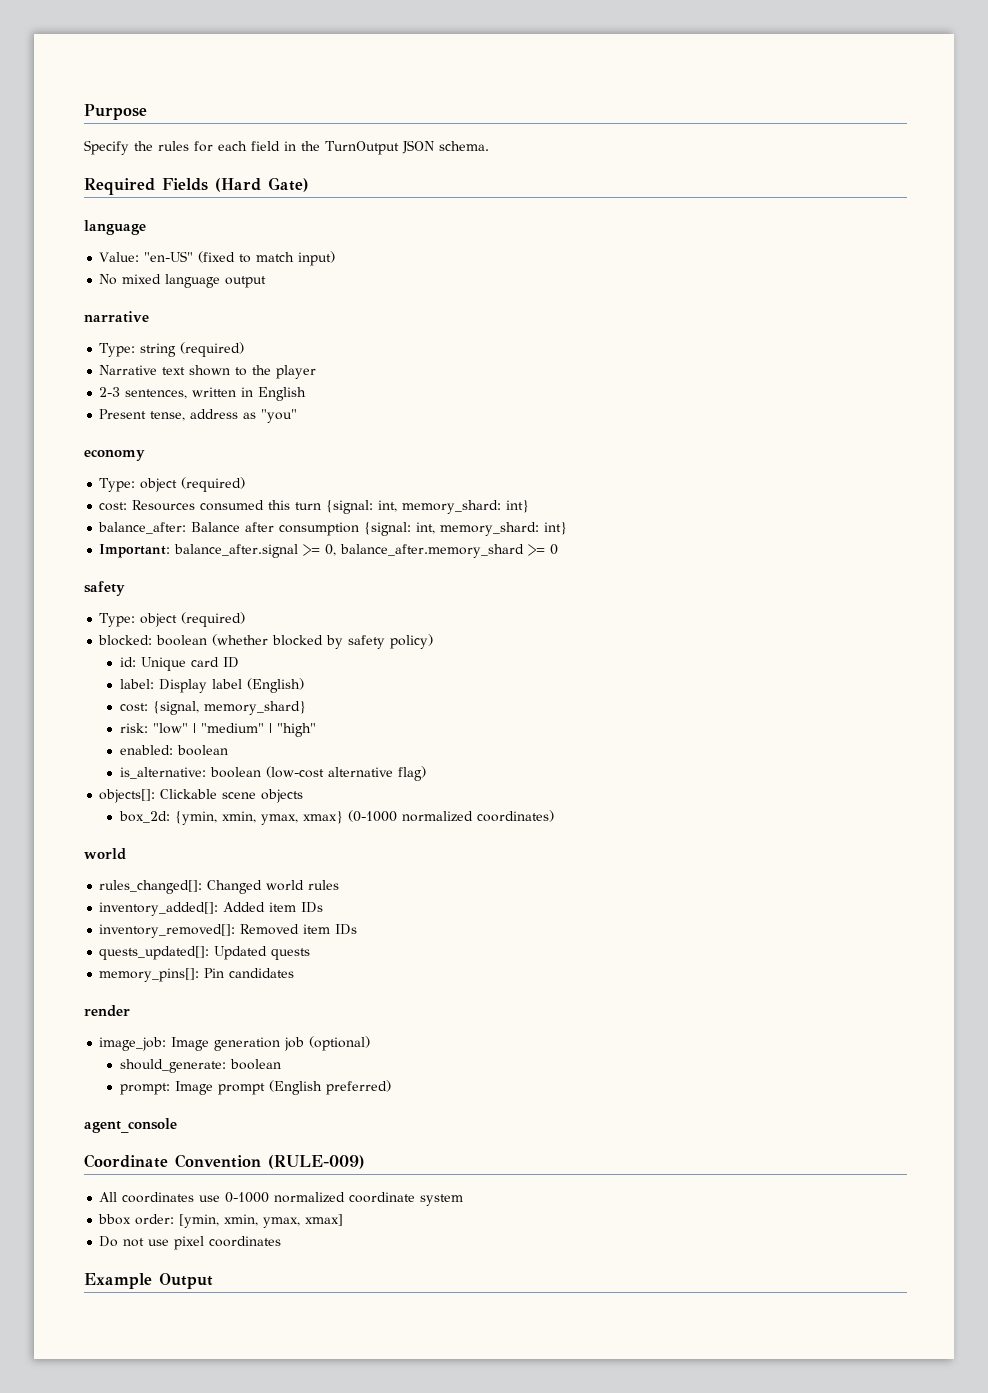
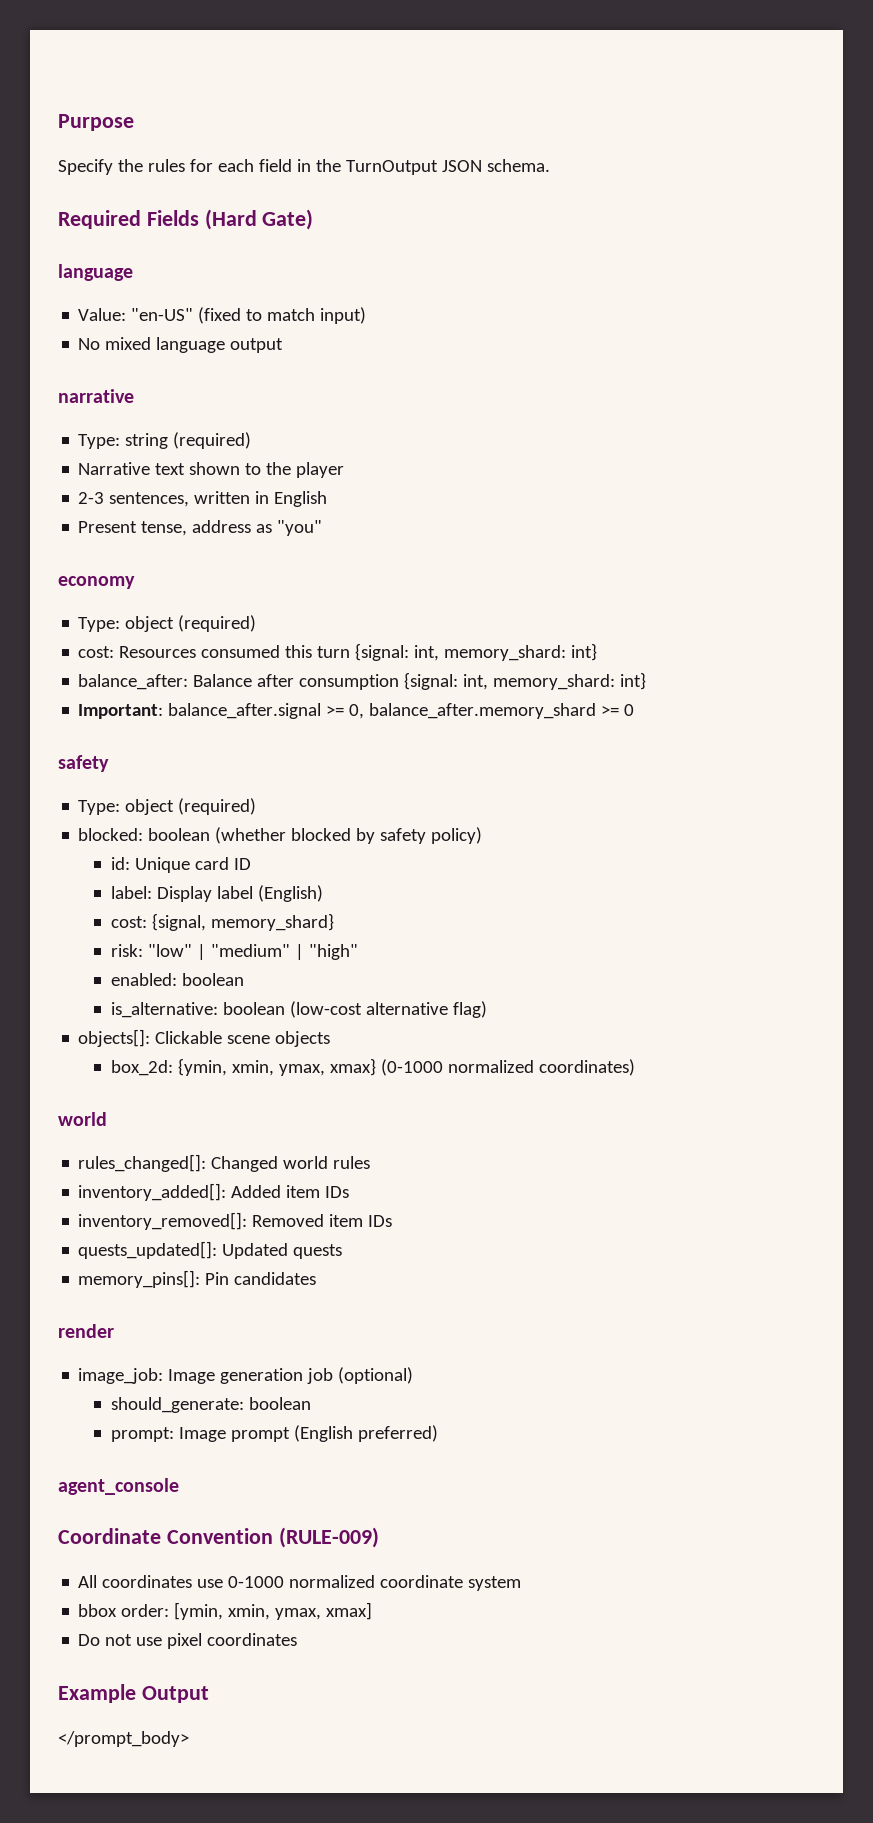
(213, 1281) none -> [58,1731,189,1747] // </prompt_body>

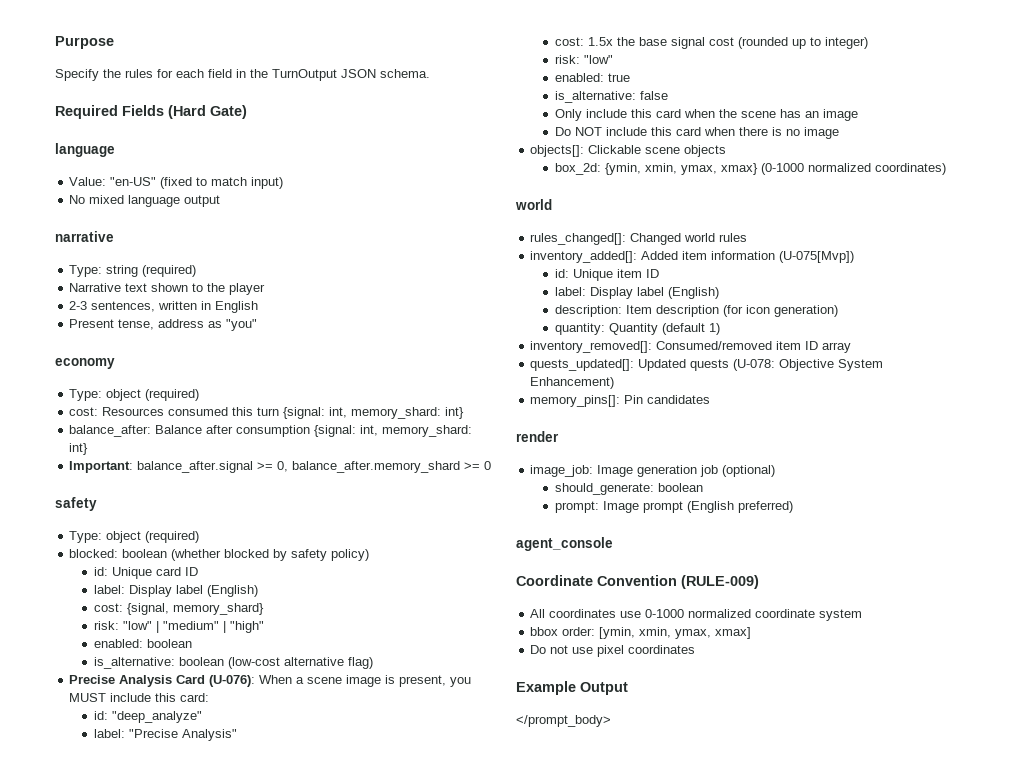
(487, 1009) none -> [69,675,472,687] [69,693,210,702] [93,711,202,723] [93,729,237,741] [554,37,868,49] [554,55,613,64] [554,73,630,82] [554,91,668,103] [554,109,858,121] [554,127,839,139] // Precise Analysis Card (U-076): When a scene image is present, you MUST include this card: // id: "deep_analyze" // label: "Precise Analysis" // cost: 1.5x the base signal cost (rounded up to integer) // risk: "low" // enabled: true // is_alternative: false // Only include this card when the scene has an image // Do NOT include this card when there is no image
[325,1186,350,1198] [78,1212,393,1230] IDs // inventory_removed[]: Removed item IDs -> [711,251,855,263] [554,269,659,281] [554,287,719,299] [554,305,838,317] [554,323,720,335] [530,341,852,353] information (U-075[Mvp]) // id: Unique item ID // label: Display label (English) // description: Item description (for icon generation) // quantity: Quantity (default 1) // inventory_removed[]: Consumed/removed item ID array
(343, 1251) none -> [733,359,884,371] [530,377,615,389] (U-078: Objective System Enhancement)

